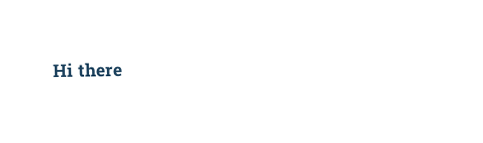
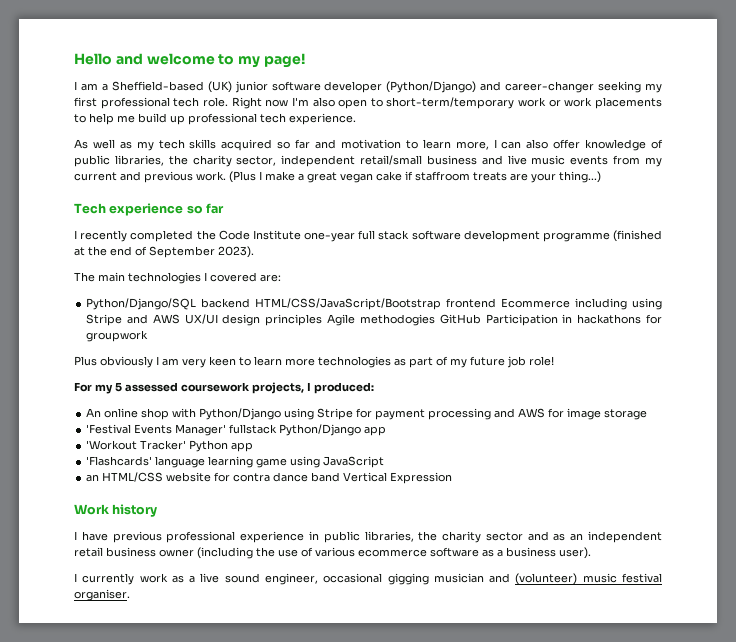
[52,61,123,78] Hi there -> [74,53,305,68] [74,81,662,93] [74,97,663,109] [74,113,356,125] [74,139,663,151] [74,155,662,167] [74,171,601,183] [74,203,225,216] [74,230,663,242] [74,246,254,258] [74,272,281,284] [86,298,662,310] [86,314,662,326] [86,330,149,342] [74,356,554,368] [74,382,374,394] [86,408,648,420] [86,424,387,436] [86,440,254,452] [86,456,385,468] [86,472,453,484] [74,504,158,517] [74,531,662,543] [74,547,591,559] [74,573,662,585] [74,589,130,601] Hello and welcome to my page! // I am a Sheffield-based (UK) junior software developer (Python/Django) and career-changer seeking my first professional tech role. Right now I'm also open to short-term/temporary work or work placements to help me build up professional tech experience. // As well as my tech skills acquired so far and motivation to learn more, I can also offer knowledge of public libraries, the charity sector, independent retail/small business and live music events from my current and previous work. (Plus I make a great vegan cake if staffroom treats are your thing...) // Tech experience so far // I recently completed the Code Institute one-year full stack software development programme (finished at the end of September 2023). // The main technologies I covered are: // Python/Django/SQL backend HTML/CSS/JavaScript/Bootstrap frontend Ecommerce including using Stripe and AWS UX/UI design principles Agile methodogies GitHub Participation in hackathons for groupwork // Plus obviously I am very keen to learn more technologies as part of my future job role! // For my 5 assessed coursework projects, I produced: // An online shop with Python/Django using Stripe for payment processing and AWS for image storage // 'Festival Events Manager' fullstack Python/Django app // 'Workout Tracker' Python app // 'Flashcards' language learning game using JavaScript // an HTML/CSS website for contra dance band Vertical Expression // Work history // I have previous professional experience in public libraries, the charity sector and as an independent retail business owner (including the use of various ecommerce software as a business user). // I currently work as a live sound engineer, occasional gigging musician and (volunteer) music festival organiser.

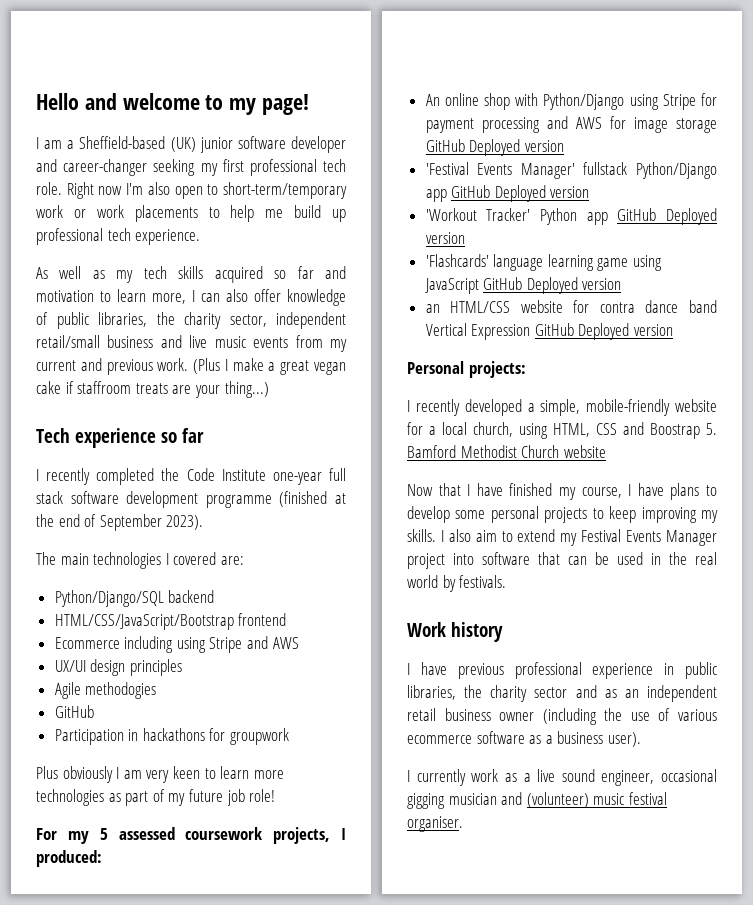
[386,81,477,93] (Python/Django) -> (346, 144) none
(251, 303) none -> (215, 596) //
(497, 303) none -> (287, 619) //
(180, 319) none -> (299, 643) //
(323, 320) none -> (182, 667) //
[439,314,481,324] GitHub -> [54,705,94,718] // GitHub //
(648, 414) none -> [425,139,564,156] GitHub Deployed version
(387, 431) none -> [451,185,590,202] GitHub Deployed version
(254, 447) none -> [617,208,717,225] [425,232,465,244] GitHub Deployed version
(385, 462) none -> [483,277,622,294] GitHub Deployed version
(453, 478) none -> [534,323,674,340] [407,361,526,378] [407,399,717,416] [407,422,717,439] [407,445,606,458] [407,483,717,500] [407,506,718,523] [407,529,717,546] [407,552,717,569] [407,575,507,592] GitHub Deployed version // Personal projects: // I recently developed a simple, mobile-friendly website for a local church, using HTML, CSS and Boostrap 5. Bamford Methodist Church website // Now that I have finished my course, I have plans to develop some personal projects to keep improving my skills. I also aim to extend my Festival Events Manager project into software that can be used in the real world by festivals.

